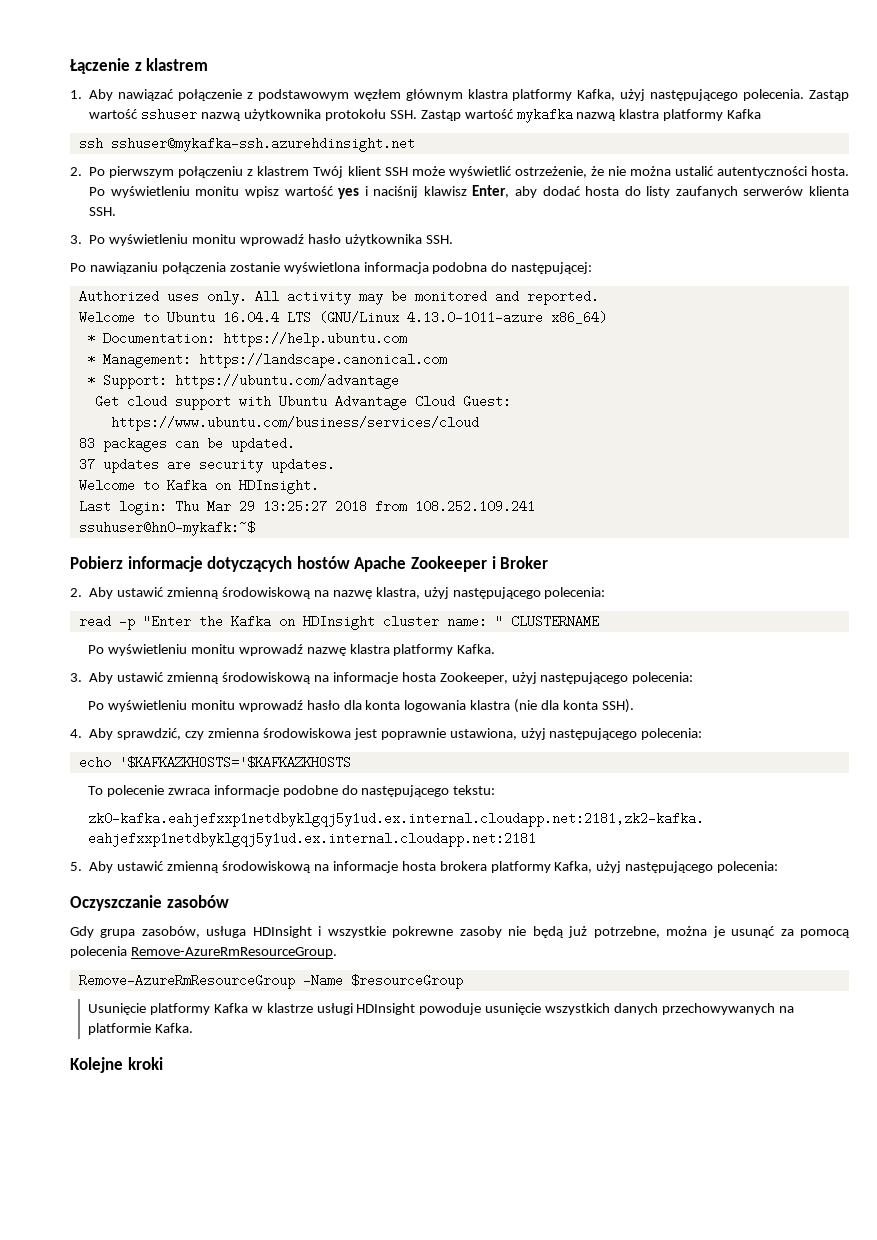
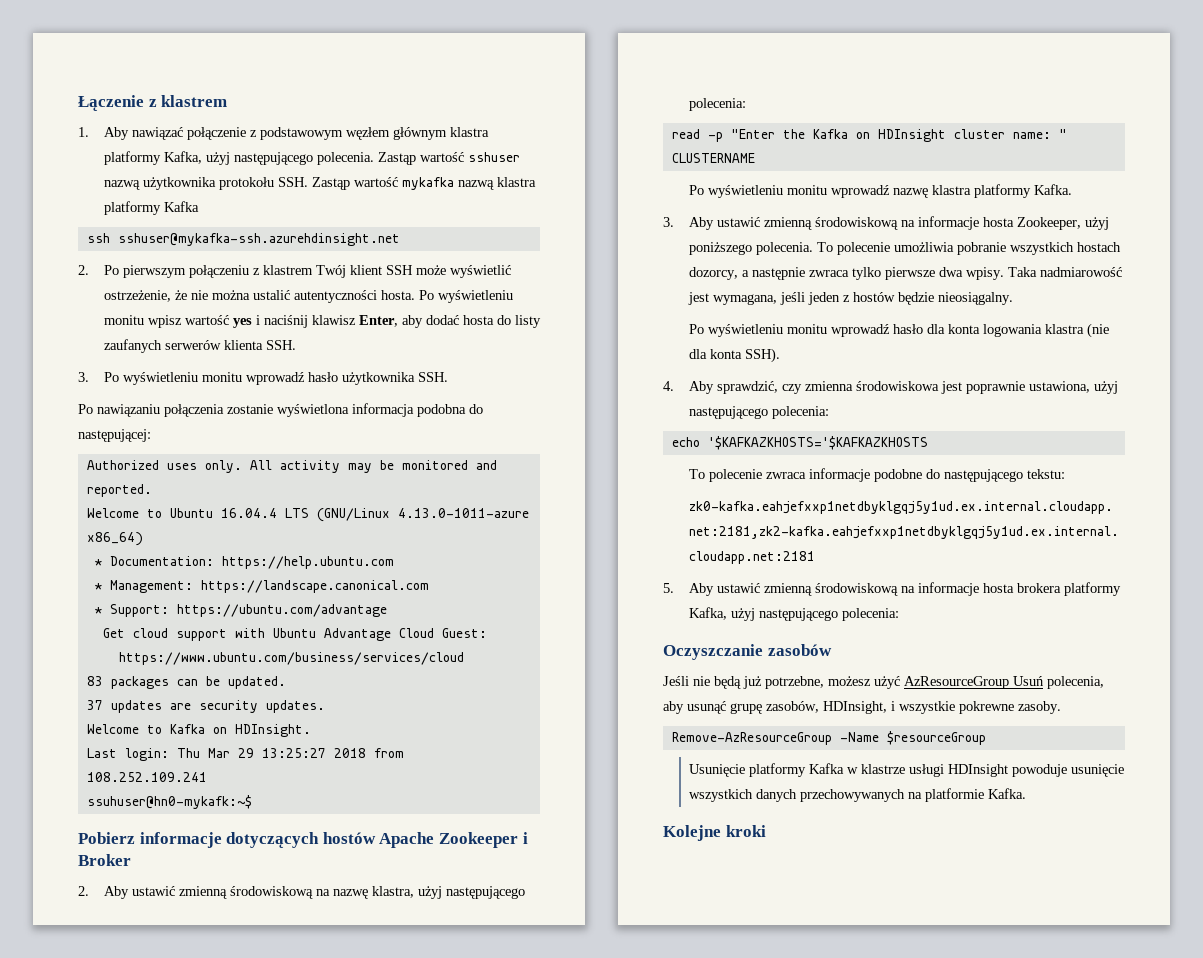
[540,672,694,684] następującego polecenia: -> [688,242,1121,255] [688,267,1122,280] [687,292,1013,305] poniższego polecenia. To polecenie umożliwia pobranie wszystkich hostach dozorcy, a następnie zwraca tylko pierwsze dwa wpisy. Taka nadmiarowość jest wymagana, jeśli jeden z hostów będzie nieosiągalny.
[70,926,851,938] [70,946,337,958] [78,974,295,989] Gdy grupa zasobów, usługa HDInsight i wszystkie pokrewne zasoby nie będą już potrzebne, można je usunąć za pomocą polecenia Remove-AzureRmResourceGroup. // Remove-AzureRmResourceGroup -> [663,676,1104,689] [663,701,1061,714] [671,732,832,745] Jeśli nie będą już potrzebne, możesz użyć AzResourceGroup Usuń polecenia, aby usunąć grupę zasobów, HDInsight, i wszystkie pokrewne zasoby. // Remove-AzResourceGroup

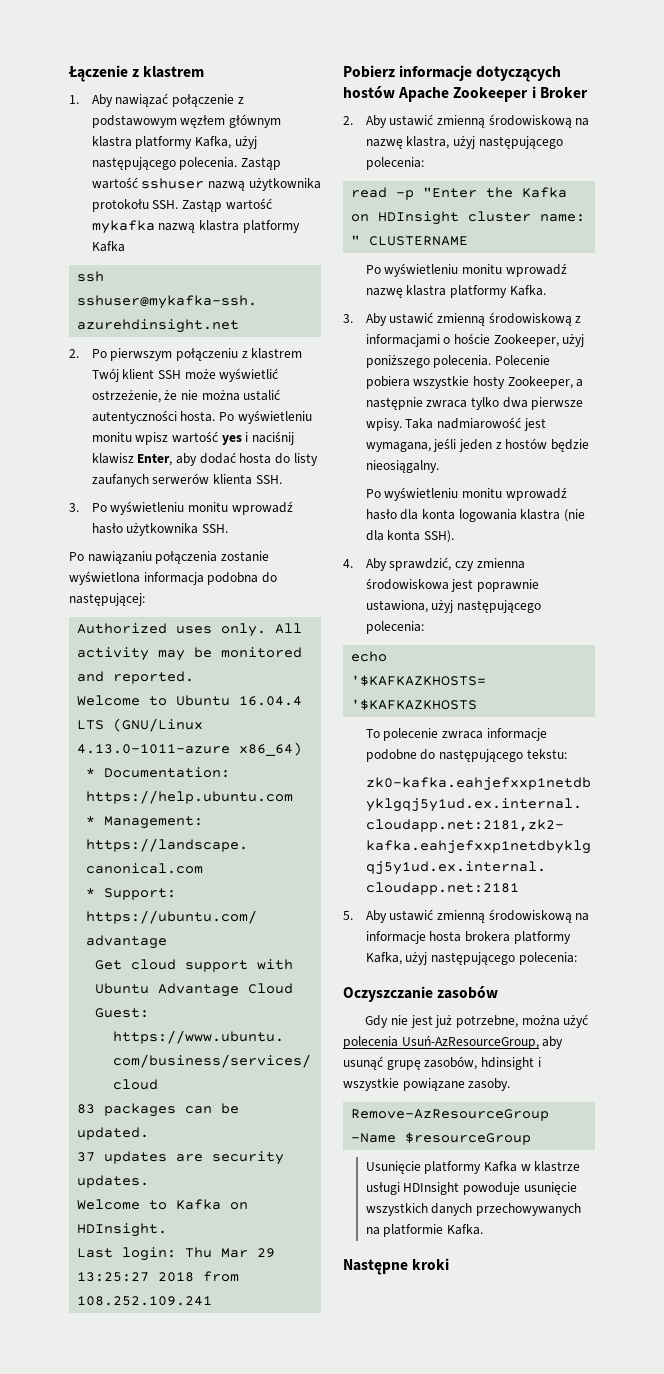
[86,795,252,809] // ssuhuser@hn0-mykafk:~$ -> (213, 1301) none
[900,216,1109,230] [688,242,1121,255] [688,267,738,280] na informacje hosta Zookeeper, użyj poniższego polecenia. To polecenie umożliwia pobranie wszystkich hostach dozorcy, -> [575,316,582,323] [365,333,585,347] [365,355,551,368] [365,376,573,389] z informacjami o hoście Zookeeper, użyj poniższego polecenia. Polecenie pobiera wszystkie hosty Zookeeper,
[884,267,963,280] pierwsze dwa -> [502,397,584,410] dwa pierwsze
[663,676,1104,689] Jeśli nie będą już potrzebne, możesz użyć AzResourceGroup Usuń polecenia, -> [365,1014,589,1028] [343,1035,539,1049] Gdy nie jest już potrzebne, można użyć polecenia Usuń-AzResourceGroup,
[823,701,887,714] HDInsight, -> [480,1057,534,1070] hdinsight
[959,701,1014,714] pokrewne -> [402,1078,465,1091] powiązane
[663,825,721,841] Kolejne -> [343,1259,408,1275] Następne

